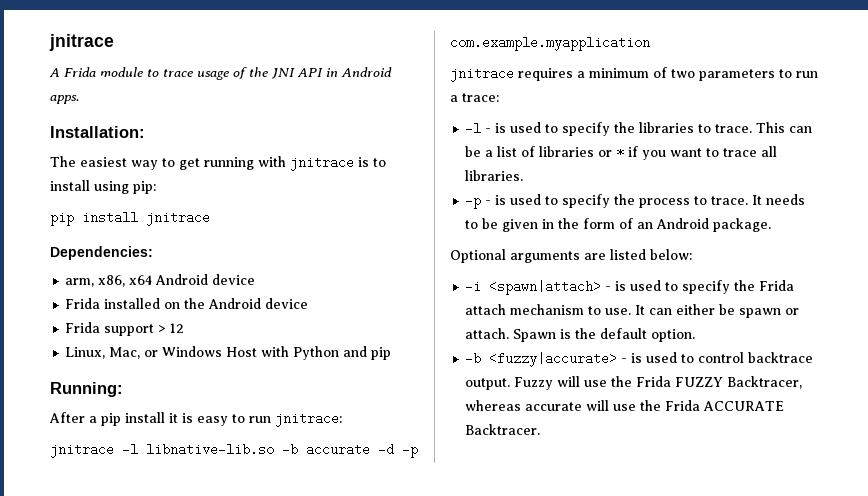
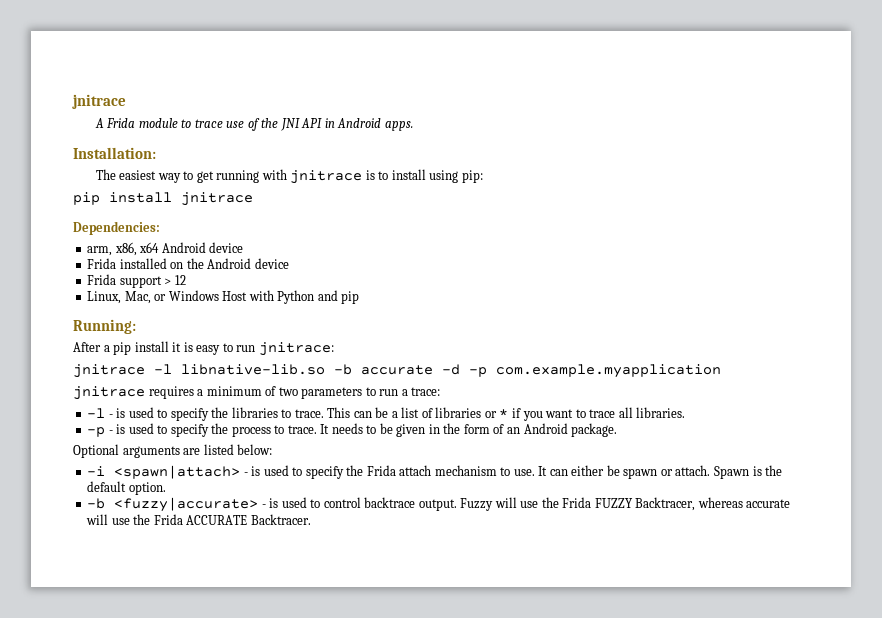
[197,71,229,80] usage -> [226,121,245,128] use

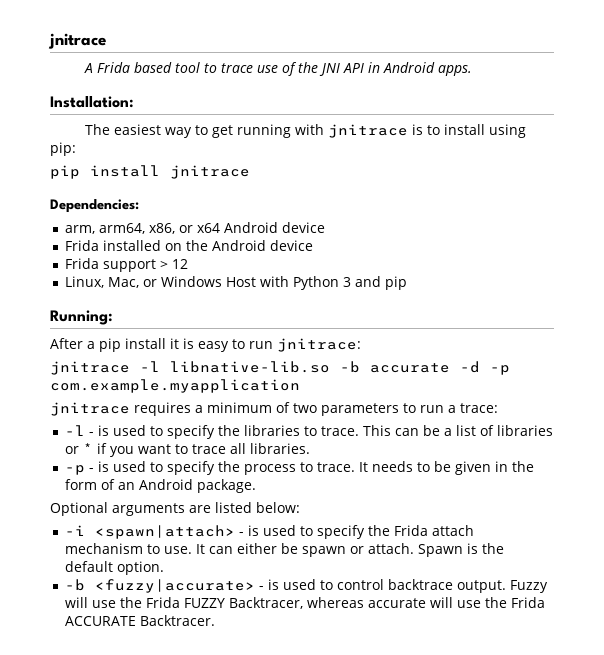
[138,118,178,128] module -> [133,62,200,73] based tool
[114,242,137,256] x86, -> [98,223,193,234] arm64, x86, or
(315, 297) none -> [342,277,351,287] 3

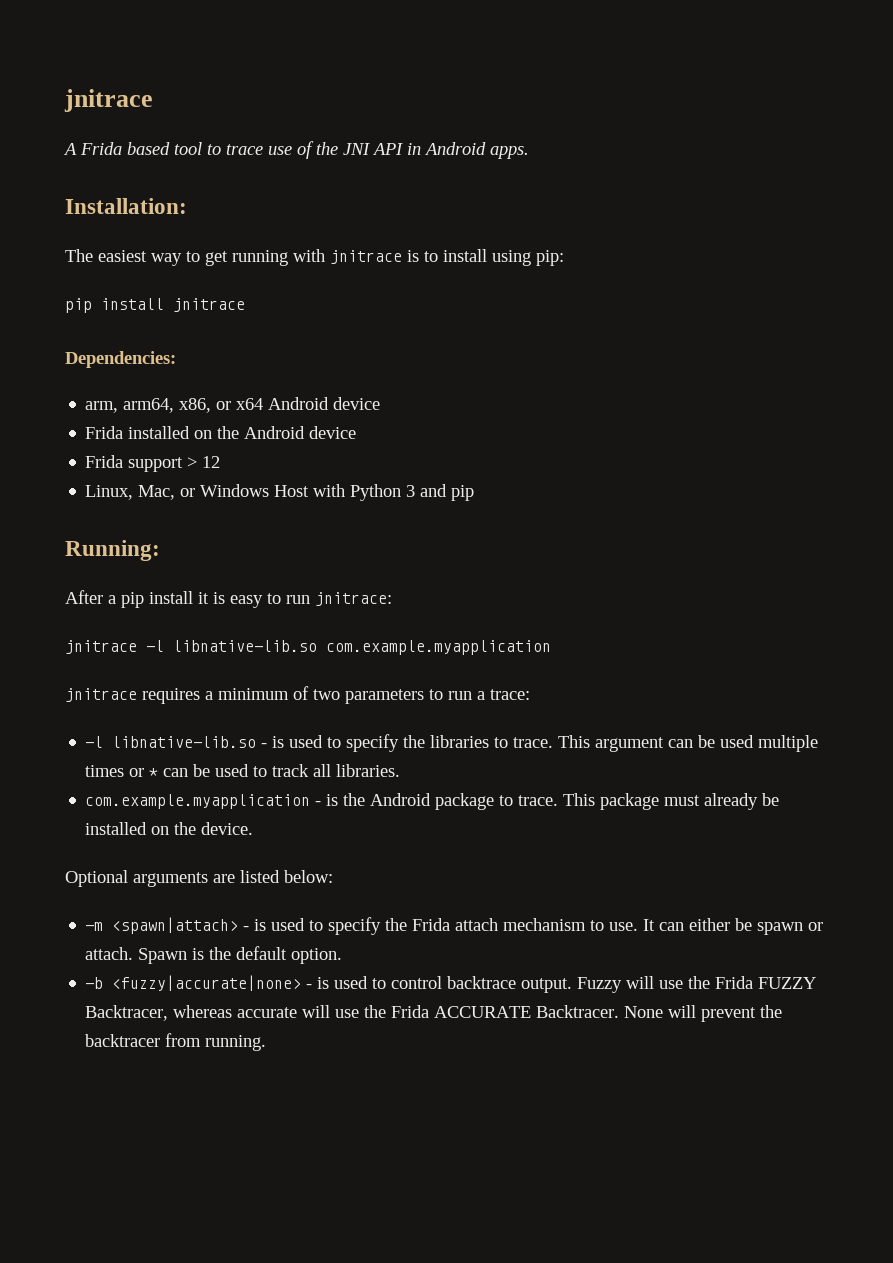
[340,361,510,375] -b accurate -d -p -> (317, 646) none
(85, 430) none -> [112,736,257,748] libnative-lib.so
[394,425,553,436] [64,443,226,457] can be a list of libraries or * if you want to trace -> [595,735,819,752] [85,764,310,777] argument can be used multiple times or * can be used to track
[64,461,534,475] [64,479,256,493] -p - is used to specify the process to trace. It needs to be given in the form of an Android package. -> [85,793,780,810] [85,822,254,835] com.example.myapplication - is the Android package to trace. This package must already be installed on the device.
[64,525,85,536] -i -> [85,922,104,931] -m
[94,579,255,593] <fuzzy|accurate> -> [112,975,302,991] <fuzzy|accurate|none>
(215, 620) none -> [624,1005,783,1022] [85,1033,267,1051] None will prevent the backtracer from running.

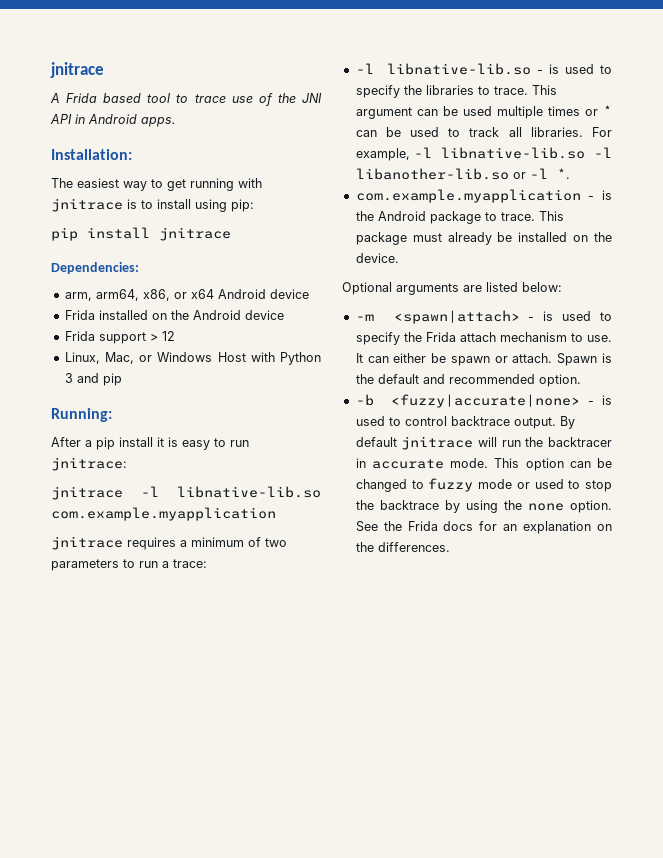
(401, 770) none -> [592,127,612,137] [355,147,612,161] [355,168,570,180] For example, -l libnative-lib.so -l libanother-lib.so or -l *.
(288, 953) none -> [422,374,535,384] and recommended
[577,976,817,993] [85,1005,783,1022] [85,1033,267,1051] Fuzzy will use the Frida FUZZY Backtracer, whereas accurate will use the Frida ACCURATE Backtracer. None will prevent the backtracer from running. -> [559,416,575,429] [355,436,612,450] [355,458,612,471] [355,478,612,492] [355,500,612,513] [355,521,612,534] [355,542,450,552] By default jnitrace will run the backtracer in accurate mode. This option can be changed to fuzzy mode or used to stop the backtrace by using the none option. See the Frida docs for an explanation on the differences.

